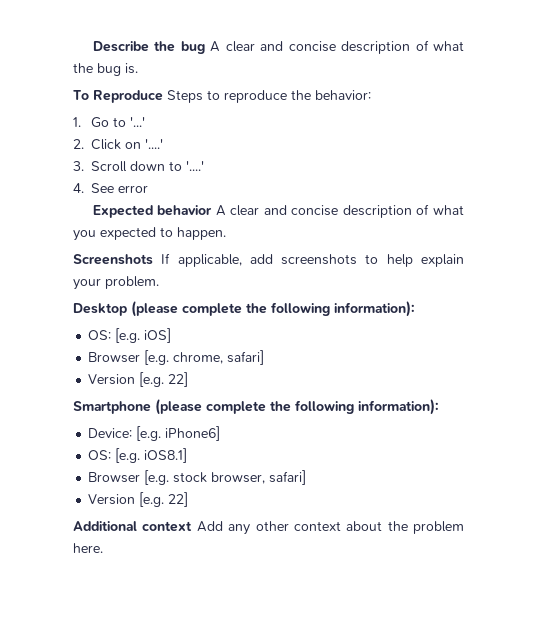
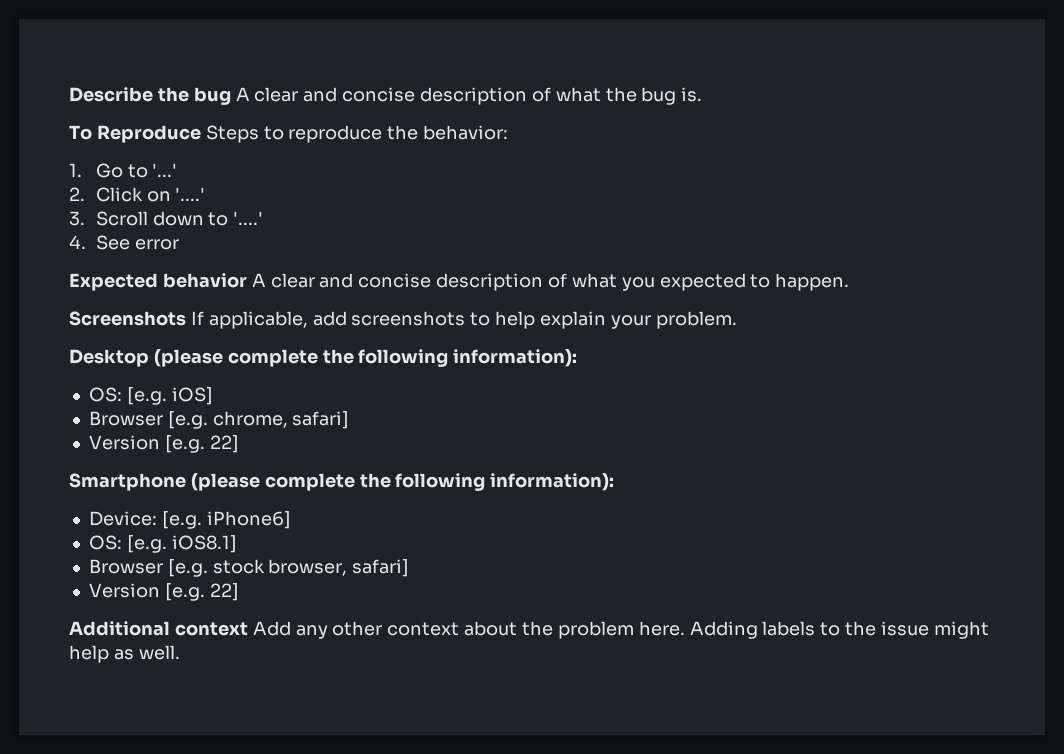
(103, 548) none -> [689,621,989,639] [69,645,180,663] Adding labels to the issue might help as well.

